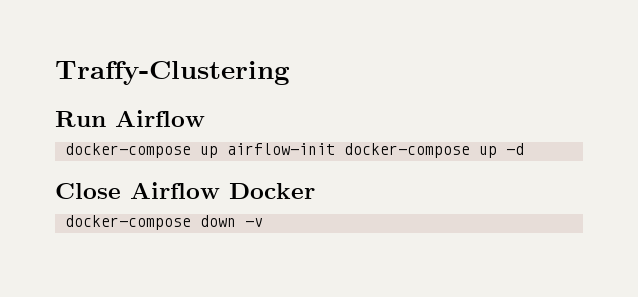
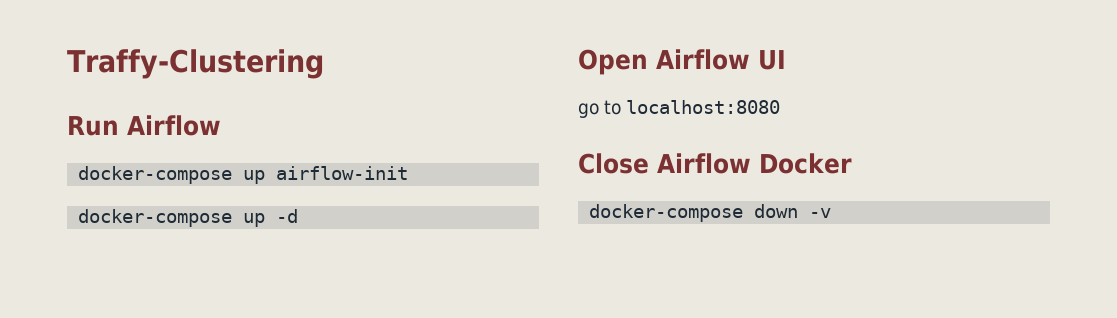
(335, 149) none -> (409, 173) //
(524, 149) none -> [578,49,786,75] [578,100,781,118] // Open Airflow UI // go to localhost:8080

